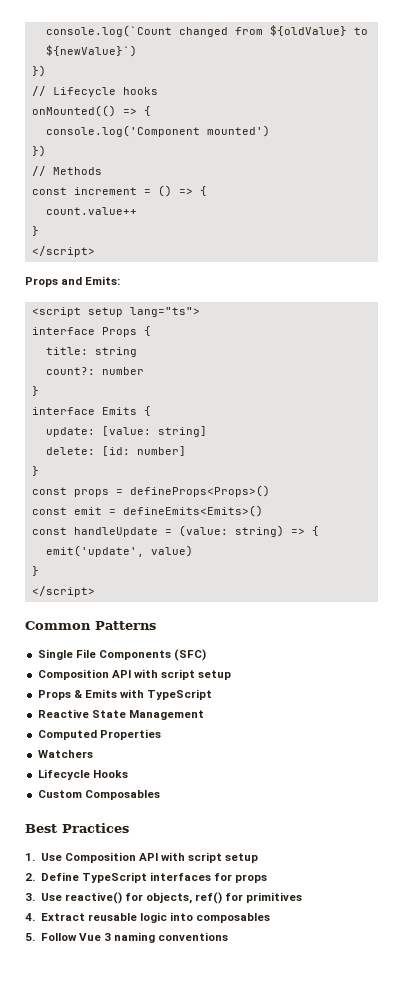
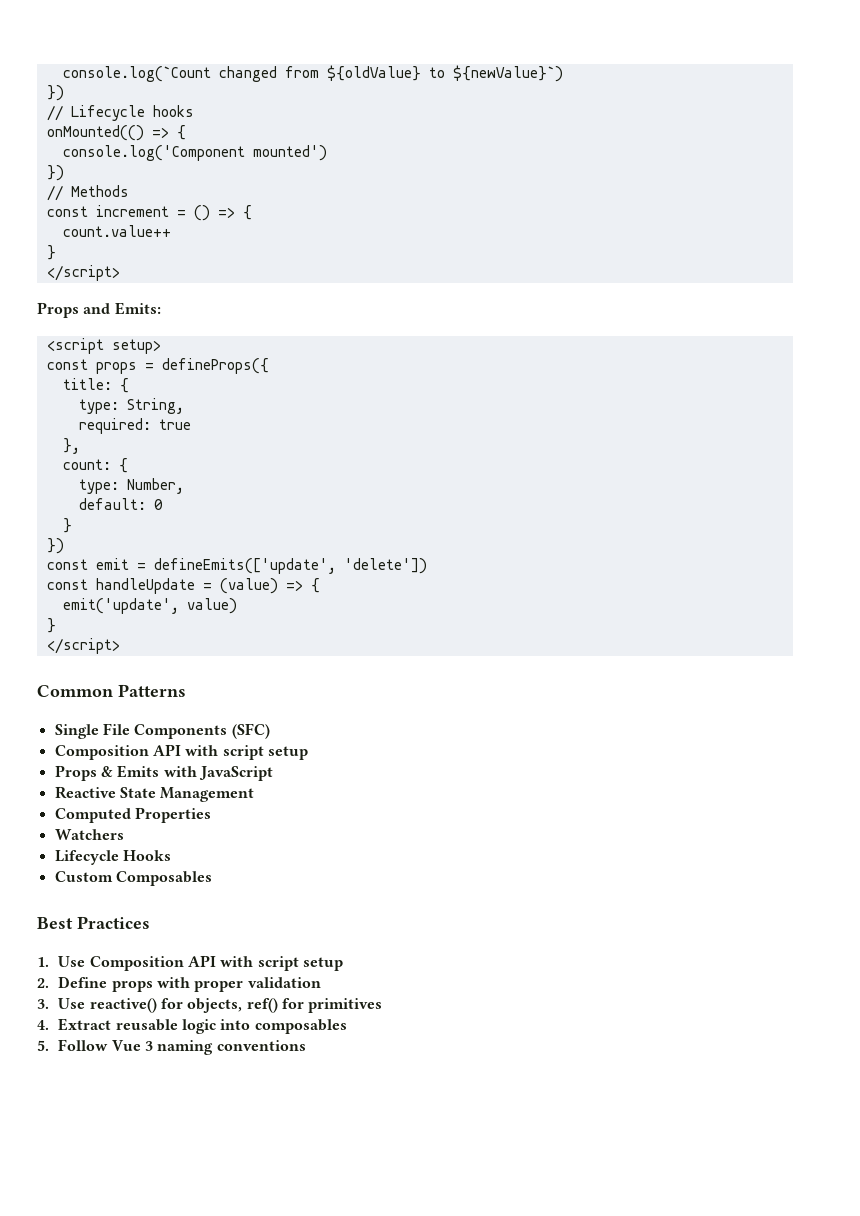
[87,307,200,317] [31,326,151,337] [45,347,137,357] [45,367,144,375] [31,386,39,396] [31,406,151,416] [45,426,207,437] [45,446,186,456] [31,466,39,476] [31,485,270,497] setup lang="ts"> // interface Props { // title: string // count?: number // } // interface Emits { // update: [value: string] // delete: [id: number] // } // const props = defineProps<Props>() -> [111,339,161,354] [46,358,269,374] [62,378,129,393] [78,398,184,414] [78,418,191,434] [62,438,80,454] [62,458,128,473] [78,478,184,494] [78,498,163,510] [62,518,72,533] [46,538,64,554] setup> // const props = defineProps({ // title: { // type: String, // required: true // }, // count: { // type: Number, // default: 0 // } // })
[122,505,263,517] defineEmits<Emits>() -> [153,558,427,574] defineEmits(['update', 'delete'])
[178,525,284,537] (value: string) -> [219,578,278,594] (value)
[147,689,213,700] TypeScript -> [198,766,273,781] JavaScript
[81,872,268,883] TypeScript interfaces for props -> [111,977,321,992] props with proper validation

